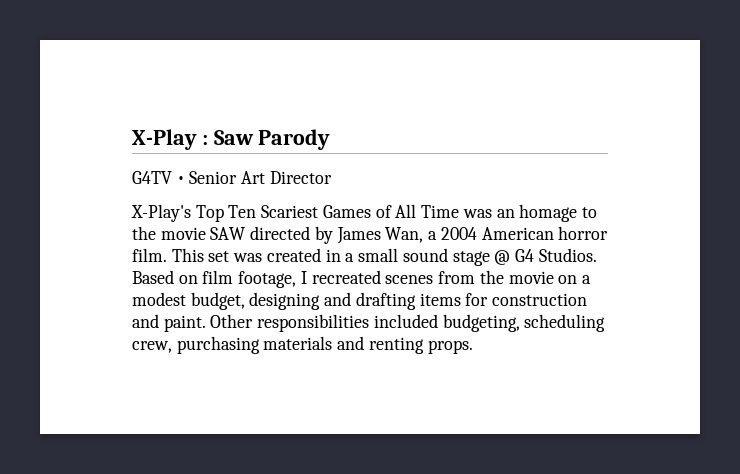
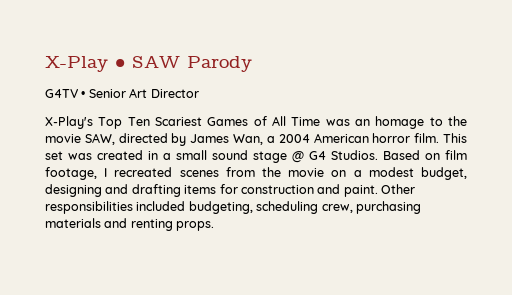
[201,130,254,145] : Saw -> [115,56,180,68] • SAW
[210,227,246,240] SAW -> [84,133,115,145] SAW,

